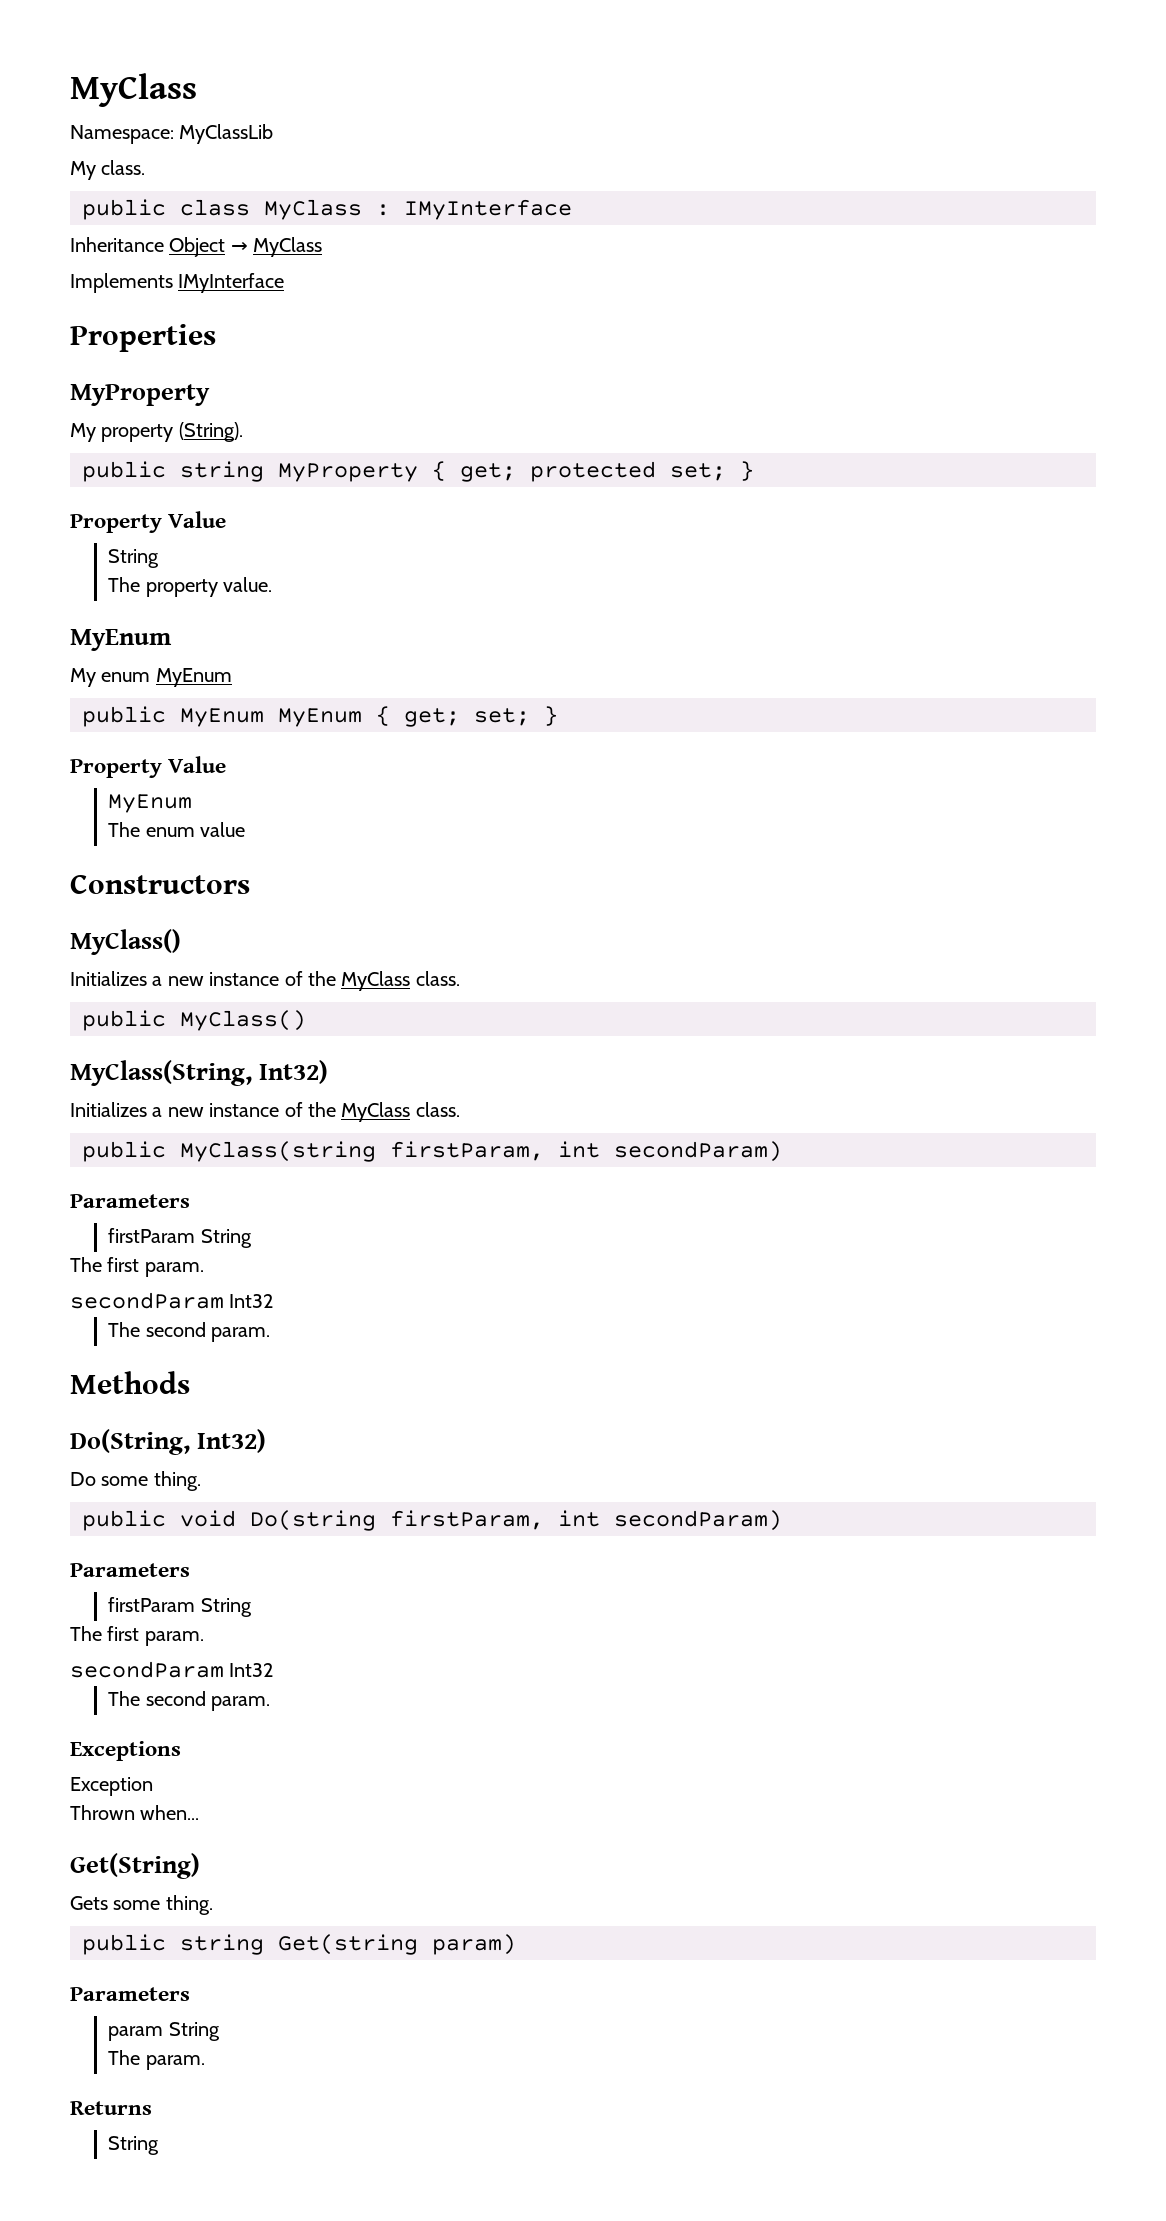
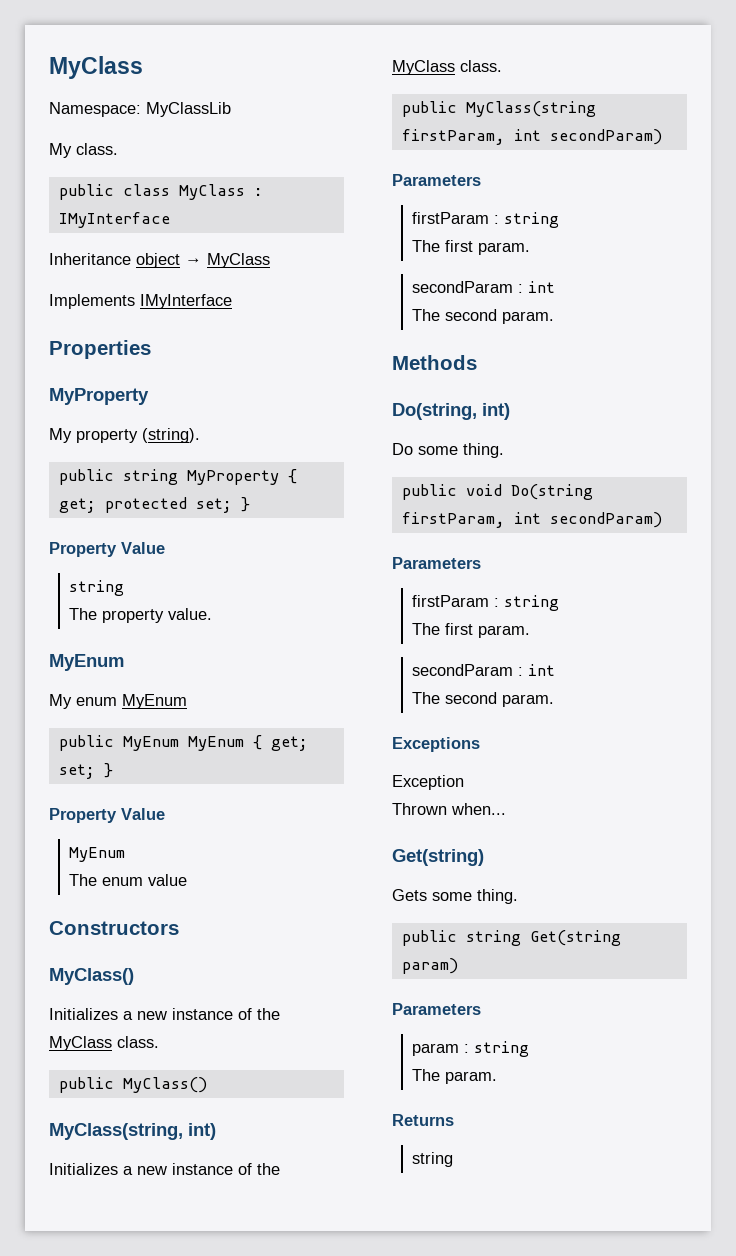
[169,237,226,257] Object -> [136,253,180,268] object
[178,422,243,442] (String). -> [142,428,200,443] (string).
[108,549,160,568] String -> [69,580,125,596] string
[70,1060,329,1086] MyClass(String, Int32) -> [49,1123,216,1140] MyClass(string, int)
[200,1229,252,1248] [70,1257,204,1277] [70,1292,274,1309] String // The first param. // secondParam Int32 -> [494,212,560,228] [412,240,531,255] [412,281,556,293] : string // The first param. // secondParam : int
[70,1429,267,1455] Do(String, Int32) -> [392,403,510,420] Do(string, int)
[200,1598,252,1617] [70,1626,204,1646] [70,1661,274,1678] String // The first param. // secondParam Int32 -> [494,595,560,611] [412,623,531,638] [412,664,556,676] : string // The first param. // secondParam : int
[70,1853,200,1879] Get(String) -> [392,849,484,866] Get(string)
[168,2022,220,2041] String -> [464,1041,530,1057] : string
[108,2136,160,2155] String -> [412,1152,454,1167] string

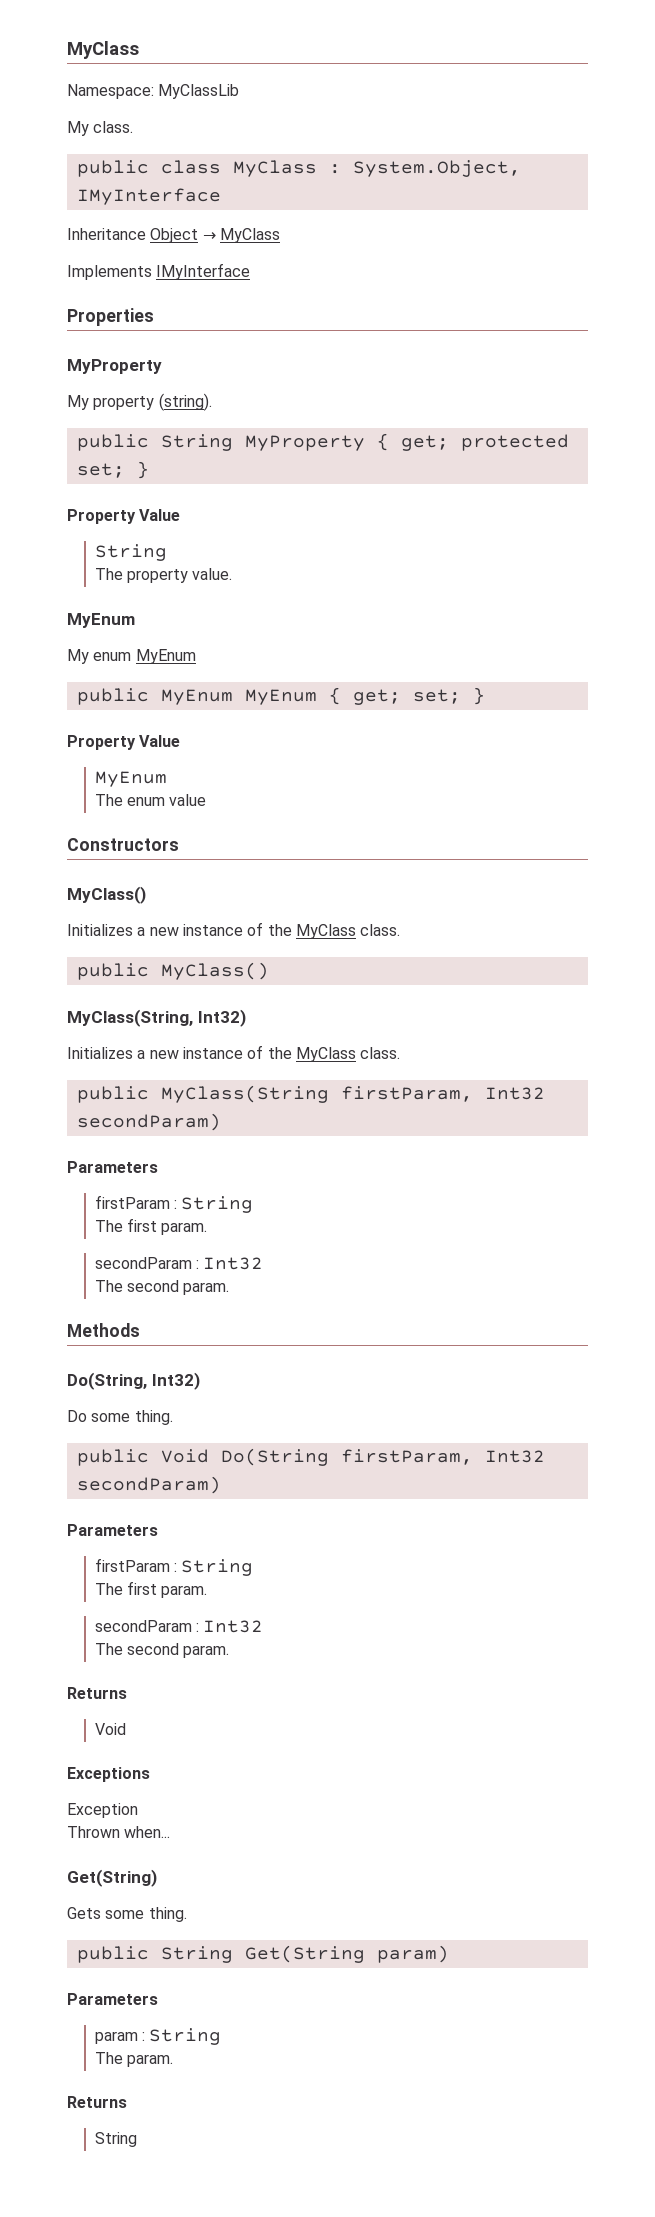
(263, 192) none -> [352,160,521,177] System.Object,
[136,253,180,268] object -> [150,228,199,243] Object
[122,469,178,485] string -> [160,434,233,451] String
[69,580,125,596] string -> [94,544,167,561] String
[49,1123,216,1140] [49,1163,280,1175] [392,60,502,75] [401,101,596,117] [401,129,662,145] [392,174,481,186] [412,212,560,228] [412,240,531,255] [412,281,556,293] MyClass(string, int) // Initializes a new instance of the MyClass class. // public MyClass(string firstParam, int secondParam) // Parameters // firstParam : string // The first param. // secondParam : int -> [67,1009,246,1027] [67,1045,401,1062] [76,1085,545,1103] [76,1113,221,1131] [67,1161,158,1173] [94,1195,254,1213] [94,1218,208,1235] [94,1257,264,1270] MyClass(String, Int32) // Initializes a new instance of the MyClass class. // public MyClass(String firstParam, Int32 secondParam) // Parameters // firstParam : String // The first param. // secondParam : Int32
[392,403,510,420] Do(string, int) -> [67,1372,200,1390] Do(String, Int32)
[465,484,593,500] [401,512,662,528] [392,557,481,569] [412,595,560,611] [412,623,531,638] [412,664,556,676] [412,692,555,707] void Do(string firstParam, int secondParam) // Parameters // firstParam : string // The first param. // secondParam : int // The second param. -> [160,1448,545,1466] [76,1476,221,1494] [67,1524,158,1536] [94,1558,254,1576] [94,1581,208,1598] [94,1620,264,1633] [94,1643,230,1658] [67,1687,127,1699] [94,1723,126,1735] Void Do(String firstParam, Int32 secondParam) // Parameters // firstParam : String // The first param. // secondParam : Int32 // The second param. // Returns // Void
[392,849,484,866] Get(string) -> [67,1869,157,1887] Get(String)
[465,930,621,946] string Get(string -> [160,1945,365,1963] String Get(String
[474,1041,530,1057] string -> [149,2028,222,2045] String
[412,1152,454,1167] string -> [94,2132,137,2147] String

